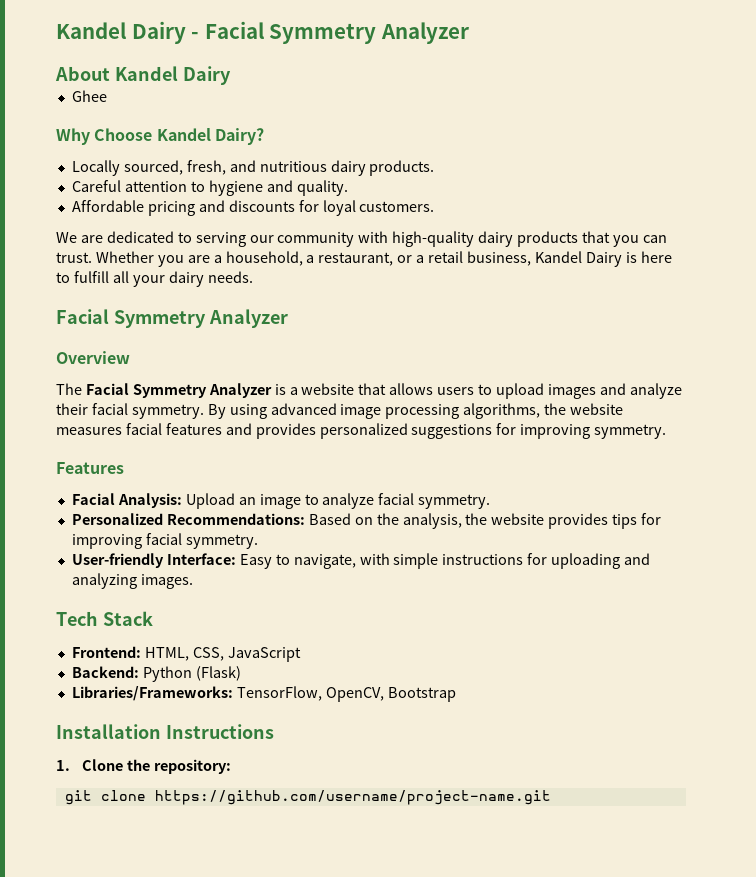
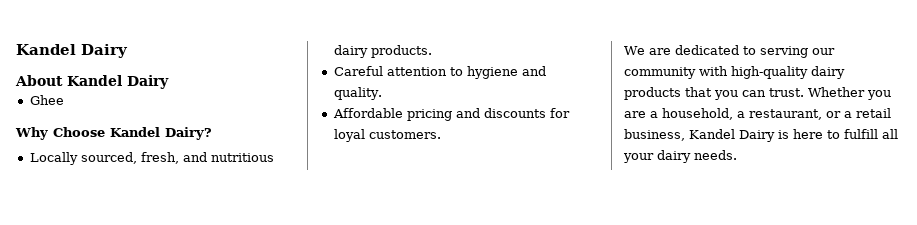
[56,21,469,44] Kandel Dairy - Facial Symmetry Analyzer -> [16,44,128,58] Kandel Dairy
[56,309,288,328] [56,351,130,364] [56,383,682,399] [56,403,624,419] [56,423,667,439] [56,462,124,474] [71,493,491,509] [71,513,662,529] [71,533,258,549] [71,553,651,569] [71,573,193,589] [56,611,153,626] [71,646,301,662] [71,666,241,682] [71,686,456,702] [56,724,274,739] [56,759,231,774] [64,790,551,805] // Facial Symmetry Analyzer // Overview // The Facial Symmetry Analyzer is a website that allows users to upload images and analyze their facial symmetry. By using advanced image processing algorithms, the website measures facial features and provides personalized suggestions for improving symmetry. // Features // Facial Analysis: Upload an image to analyze facial symmetry. // Personalized Recommendations: Based on the analysis, the website provides tips for improving facial symmetry. // User-friendly Interface: Easy to navigate, with simple instructions for uploading and analyzing images. // Tech Stack // Frontend: HTML, CSS, JavaScript // Backend: Python (Flask) // Libraries/Frameworks: TensorFlow, OpenCV, Bootstrap // Installation Instructions // 1. Clone the repository: // git clone https://github.com/username/project-name.git -> (737, 155) none

